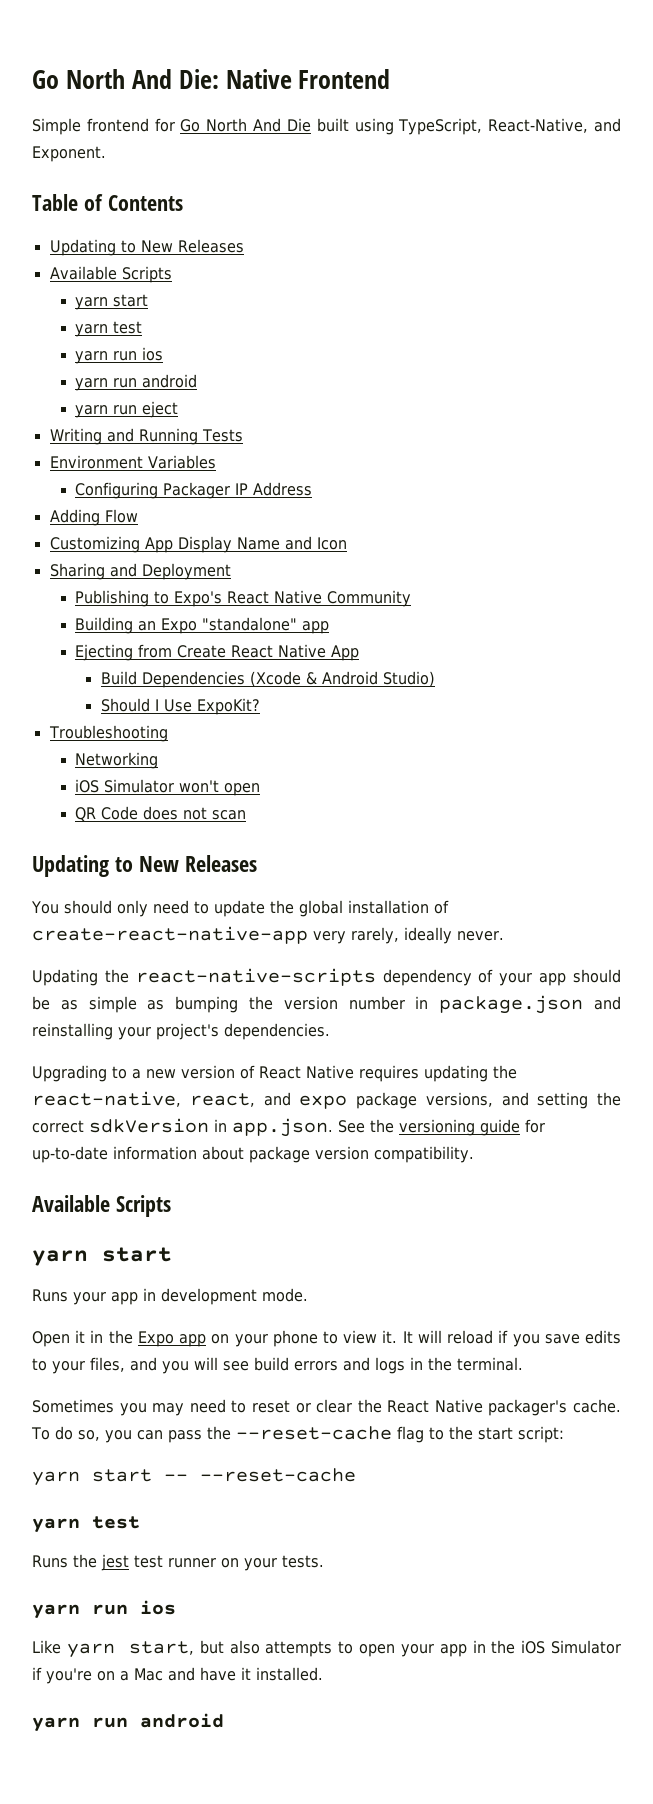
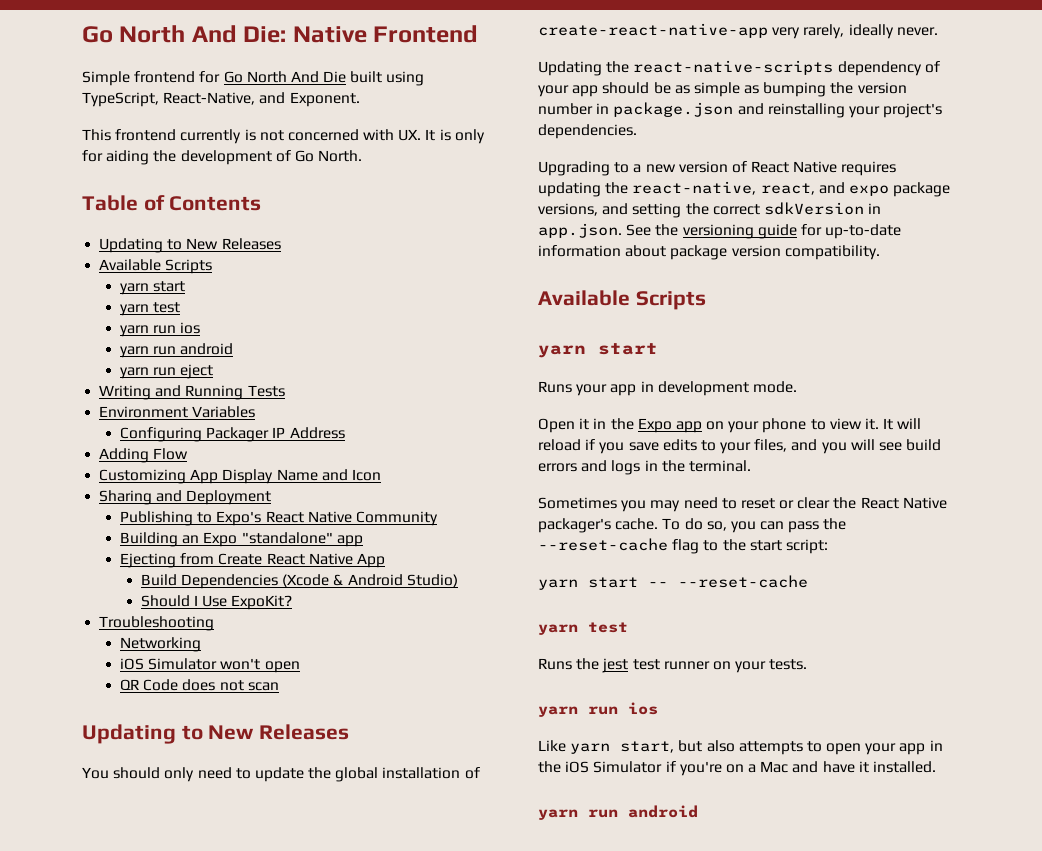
(106, 154) none -> [82,129,485,144] [82,150,363,165] // This frontend currently is not concerned with UX. It is only for aiding the development of Go North.

